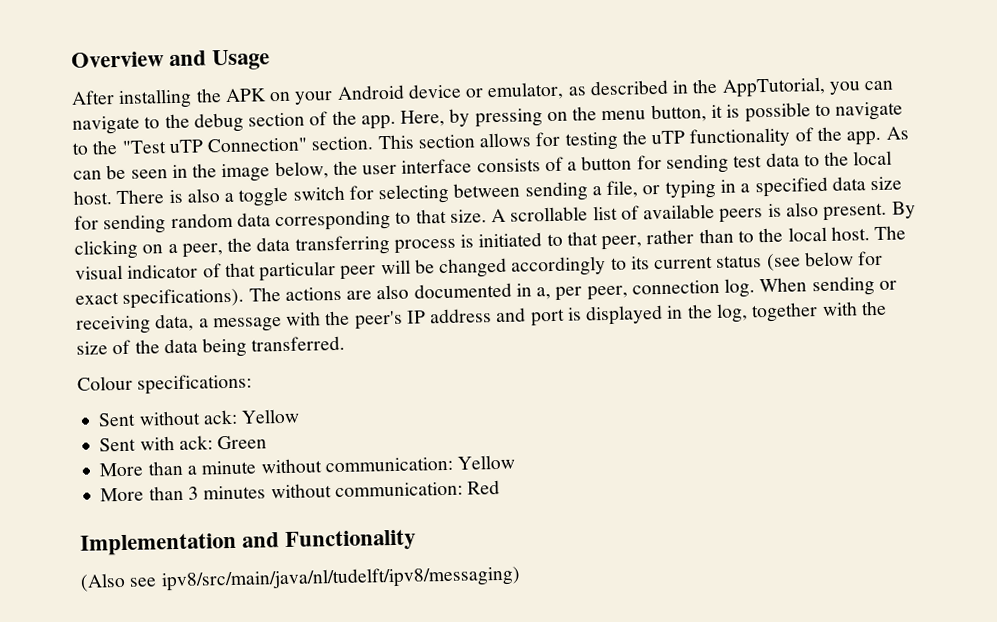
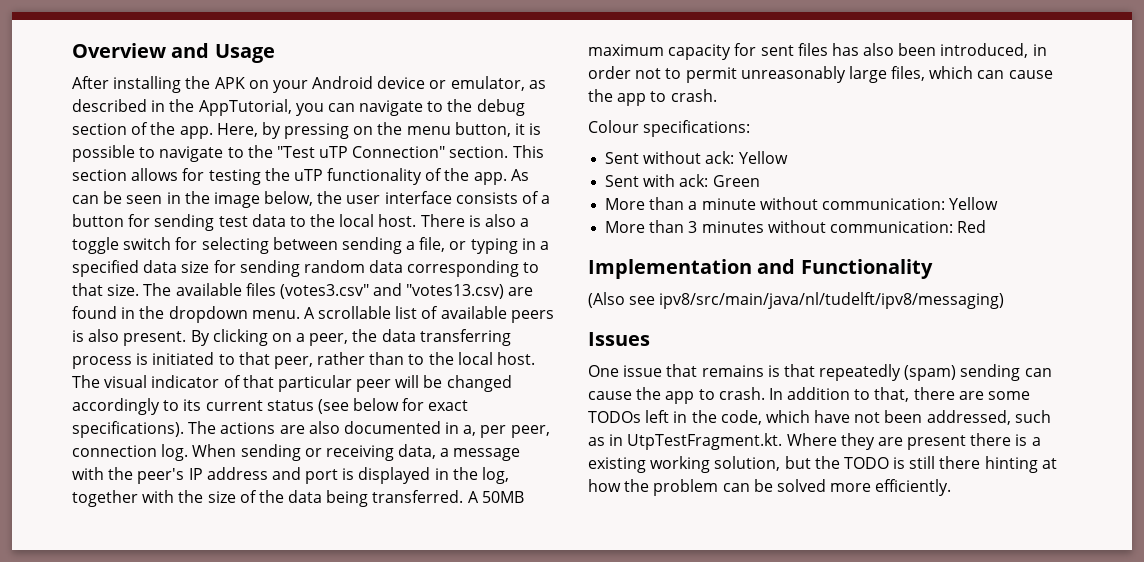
(487, 216) none -> [143,283,534,299] [72,306,300,323] The available files (votes3.csv" and "votes13.csv) are found in the dropdown menu.
(346, 343) none -> [467,491,524,503] [588,43,1047,60] [588,66,1053,83] [588,89,717,106] A 50MB maximum capacity for sent files has also been introduced, in order not to permit unreasonably large files, which can cause the app to crash.
(521, 578) none -> [588,332,650,346] [588,364,1052,381] [588,387,1031,404] [588,410,1051,425] [588,433,1041,450] [588,456,1057,473] [588,479,952,496] // Issues // One issue that remains is that repeatedly (spam) sending can cause the app to crash. In addition to that, there are some TODOs left in the code, which have not been addressed, such as in UtpTestFragment.kt. Where they are present there is a existing working solution, but the TODO is still there hinting at how the problem can be solved more efficiently.

